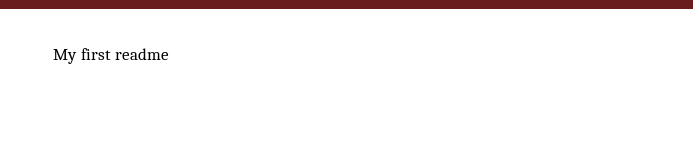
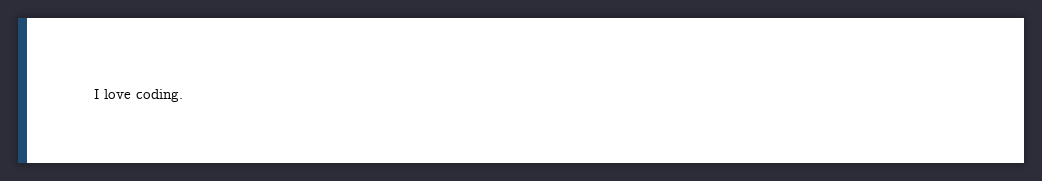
[53,48,170,64] My first readme -> [94,89,183,102] I love coding.

